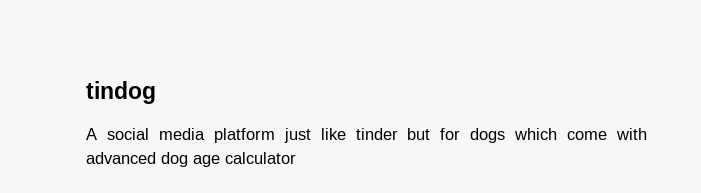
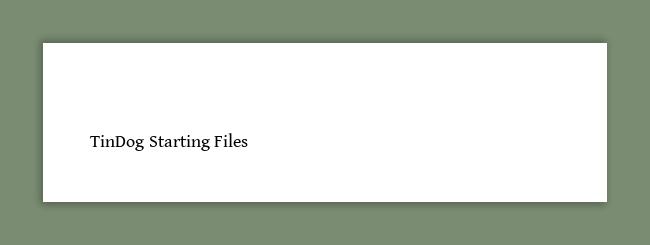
[86,81,156,104] [86,128,648,143] [86,152,296,167] tindog // A social media platform just like tinder but for dogs which come with advanced dog age calculator -> [90,133,249,151] TinDog Starting Files

